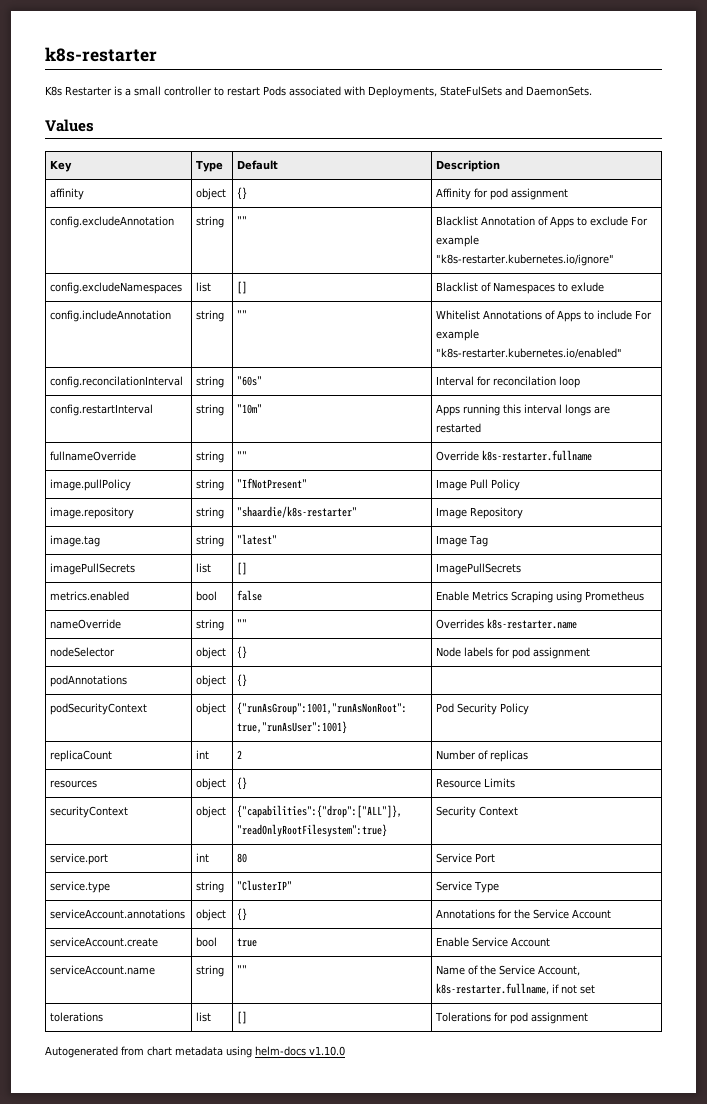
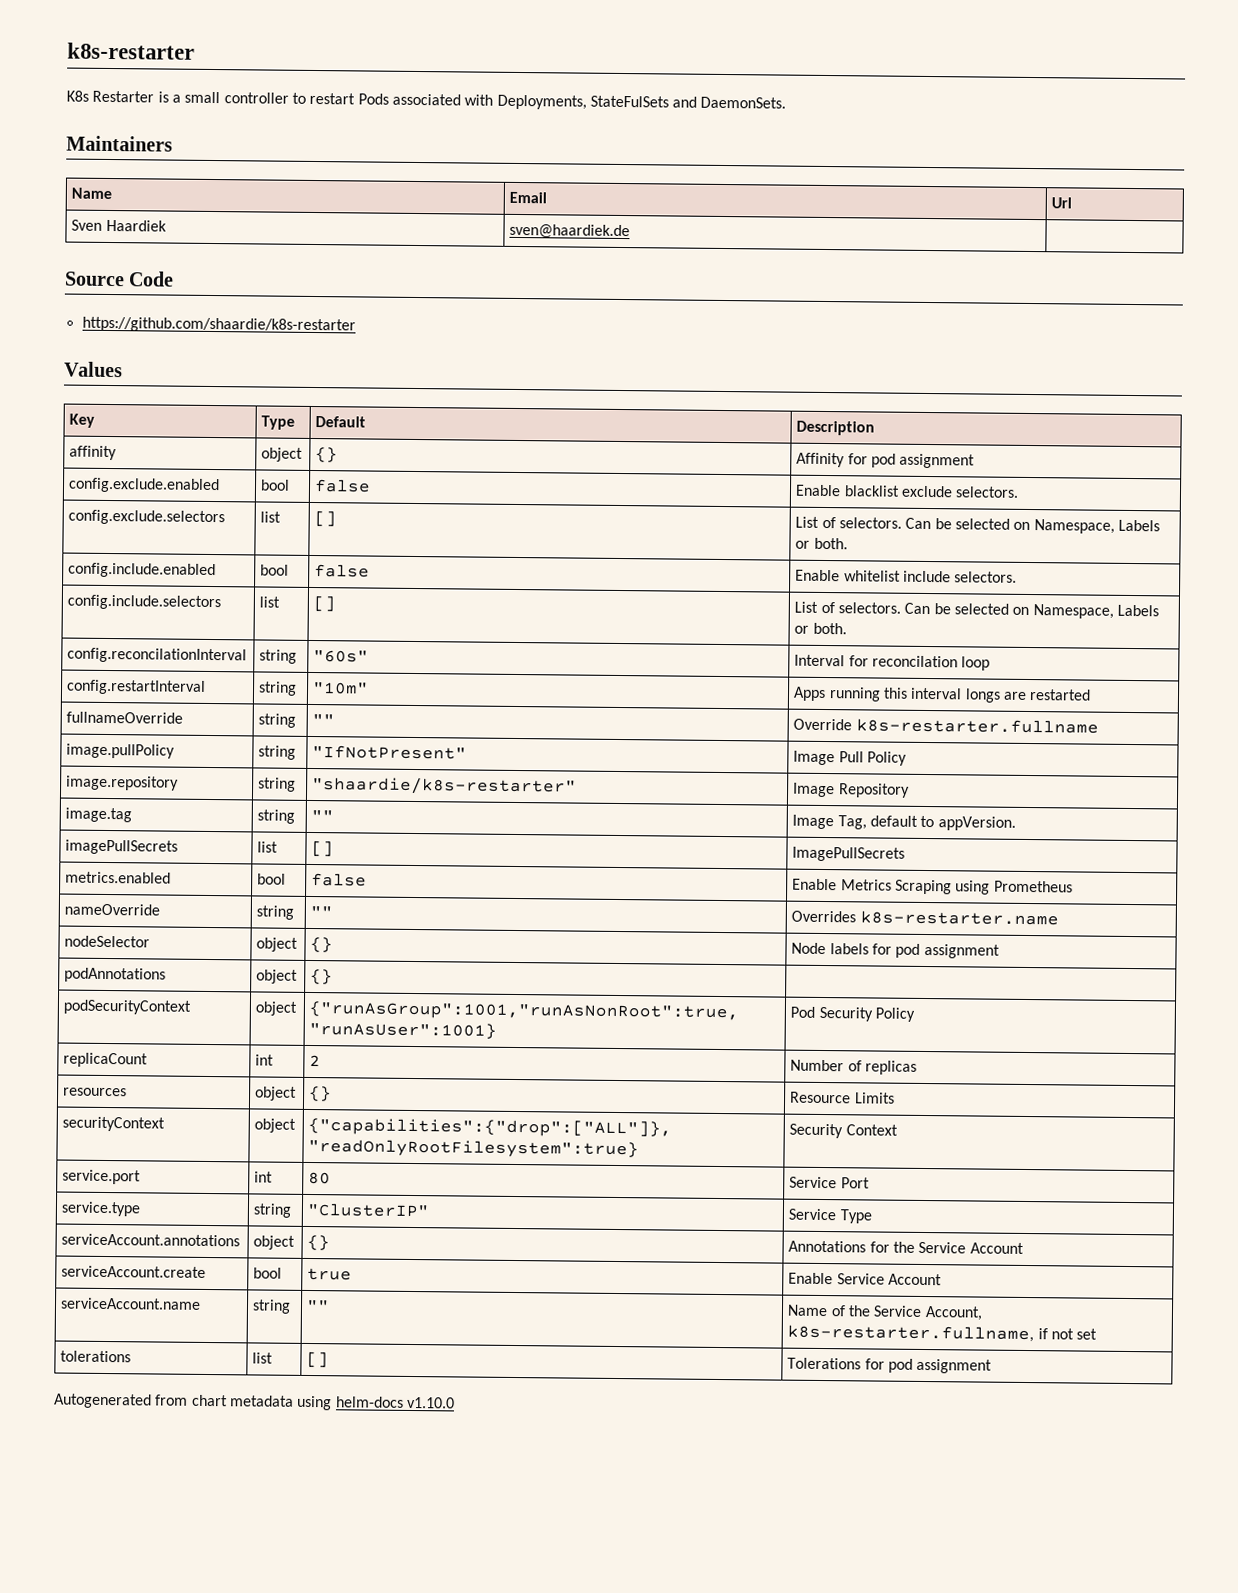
(592, 91) none -> [66,135,173,152] [71,187,113,200] [509,191,548,204] [1051,197,1073,209] [71,219,167,232] [509,223,631,240] [64,271,175,287] [81,316,356,334] // Maintainers // Name | Email | Url // Sven Haardiek | sven@haardiek.de | // Source Code // https://github.com/shaardie/k8s-restarter
[50,216,175,228] [196,216,225,228] [237,216,248,225] [436,216,649,228] [436,235,480,247] [436,254,615,266] [50,282,183,294] [196,282,212,292] [237,281,248,294] [436,282,605,294] [50,310,172,322] [196,310,225,322] [237,310,248,319] [436,310,653,322] [436,329,480,341] [436,348,623,359] config.excludeAnnotation | string | "" | Blacklist Annotation of Apps to exclude For example "k8s-restarter.kubernetes.io/ignore" // config.excludeNamespaces | list | [] | Blacklist of Namespaces to exlude // config.includeAnnotation | string | "" | Whitelist Annotations of Apps to include For example "k8s-restarter.kubernetes.io/enabled" -> [68,477,221,494] [260,479,291,491] [314,479,372,493] [795,484,1020,498] [68,509,226,526] [260,511,282,523] [314,511,338,527] [795,516,1160,534] [795,537,848,550] [68,562,217,579] [260,564,290,576] [314,564,371,578] [795,569,1018,583] [67,594,222,611] [259,596,281,608] [313,596,337,612] [794,601,1159,619] [794,622,847,635] config.exclude.enabled | bool | false | Enable blacklist exclude selectors. // config.exclude.selectors | list | [] | List of selectors. Can be selected on Namespace, Labels or both. // config.include.enabled | bool | false | Enable whitelist include selectors. // config.include.selectors | list | [] | List of selectors. Can be selected on Namespace, Labels or both.
[237,534,278,545] [436,535,489,547] "latest" | Image Tag -> [311,809,335,822] [792,814,1016,831] "" | Image Tag, default to appVersion.

